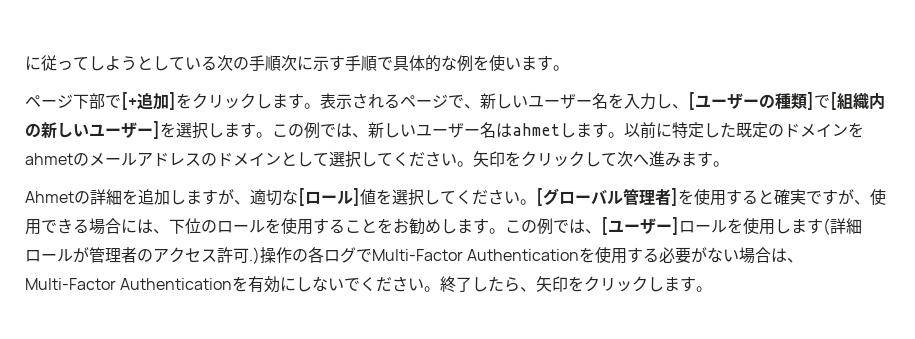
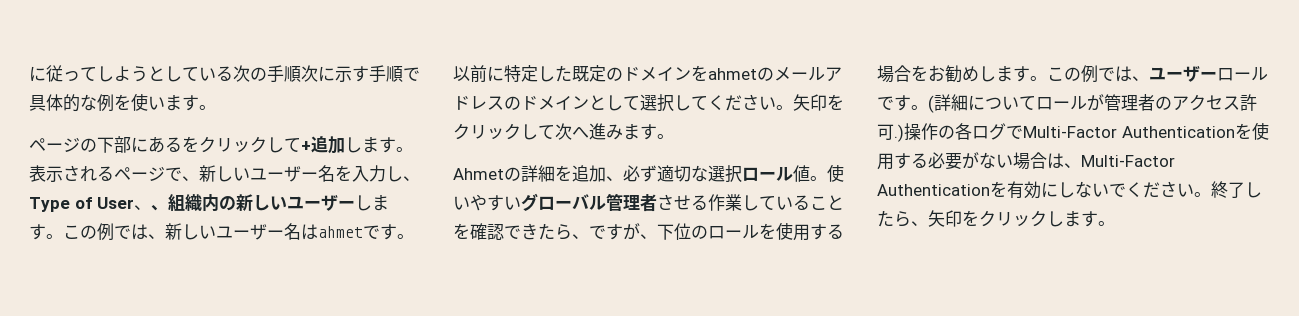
[73,92,256,110] 下部で[+追加]をクリック -> [80,136,345,154] の下部にあるをクリックして+追加
[688,92,837,110] [ユーザーの種類]で[ -> [29,197,169,212] Type of User、、
[153,121,208,139] ]を選択 -> (356, 204) none
[560,123,592,138] しま -> [363,225,380,239] で
[170,188,886,206] [25,218,153,235] しますが、適切な[ロール]値を選択してください。[グローバル管理者]を使用すると確実ですが、使用できる場合には -> [606,164,844,183] [453,193,844,212] [453,223,640,240] 、必ず適切な選択ロール値。使いやすいグローバル管理者させる作業していることを確認できたら、ですが
[345,219,377,233] こと -> [877,65,911,83] 場合
[601,217,862,235] [ユーザー]ロールを使用します(詳細 -> [1149,65,1268,82] [877,94,1036,113] ユーザーロールです。(詳細について

